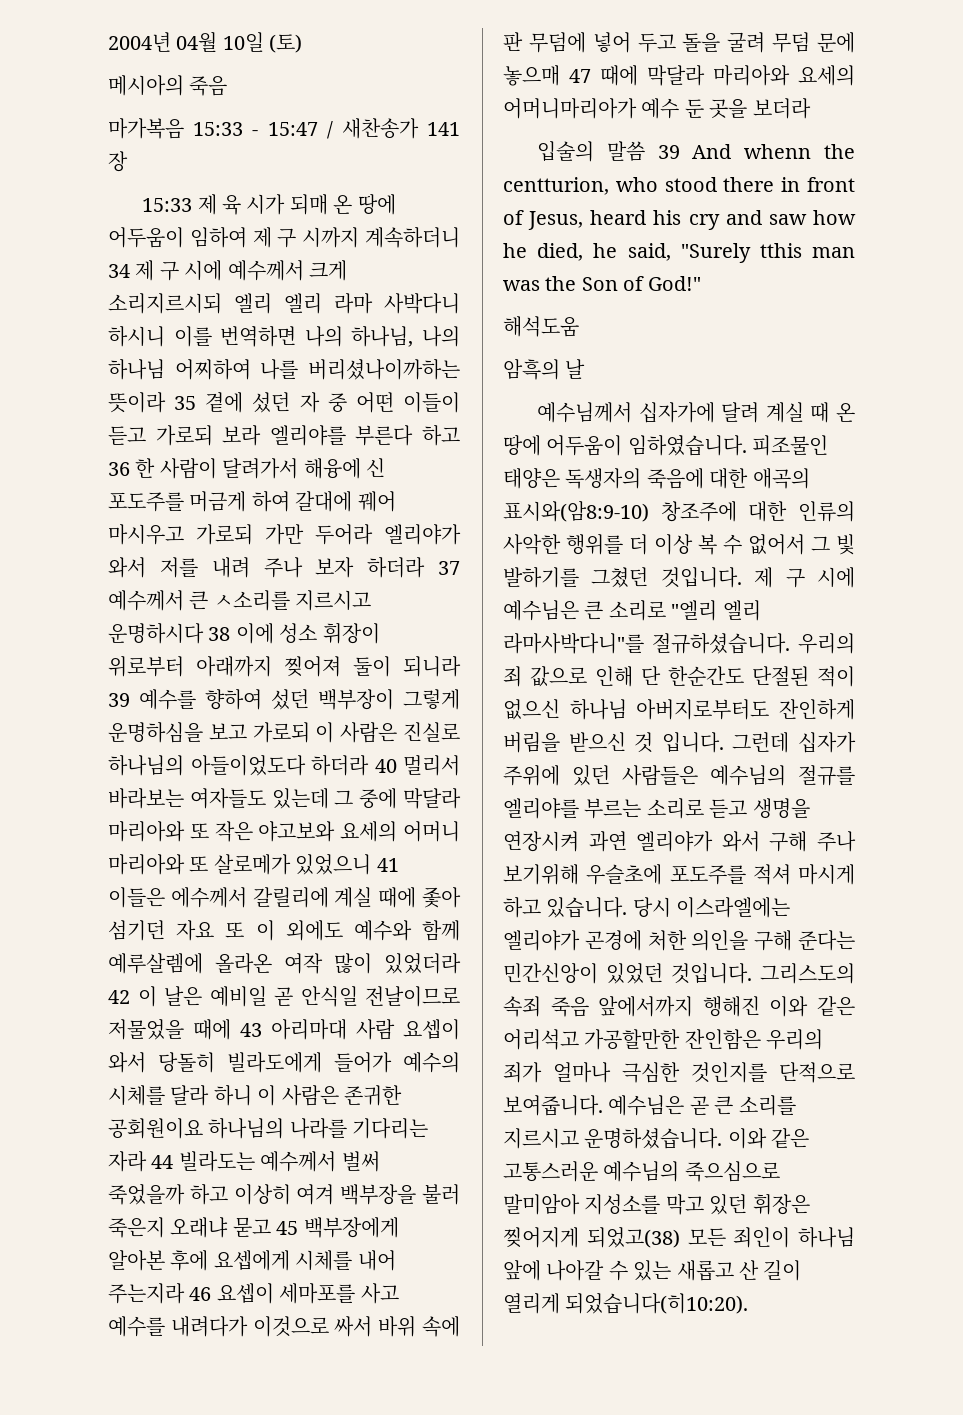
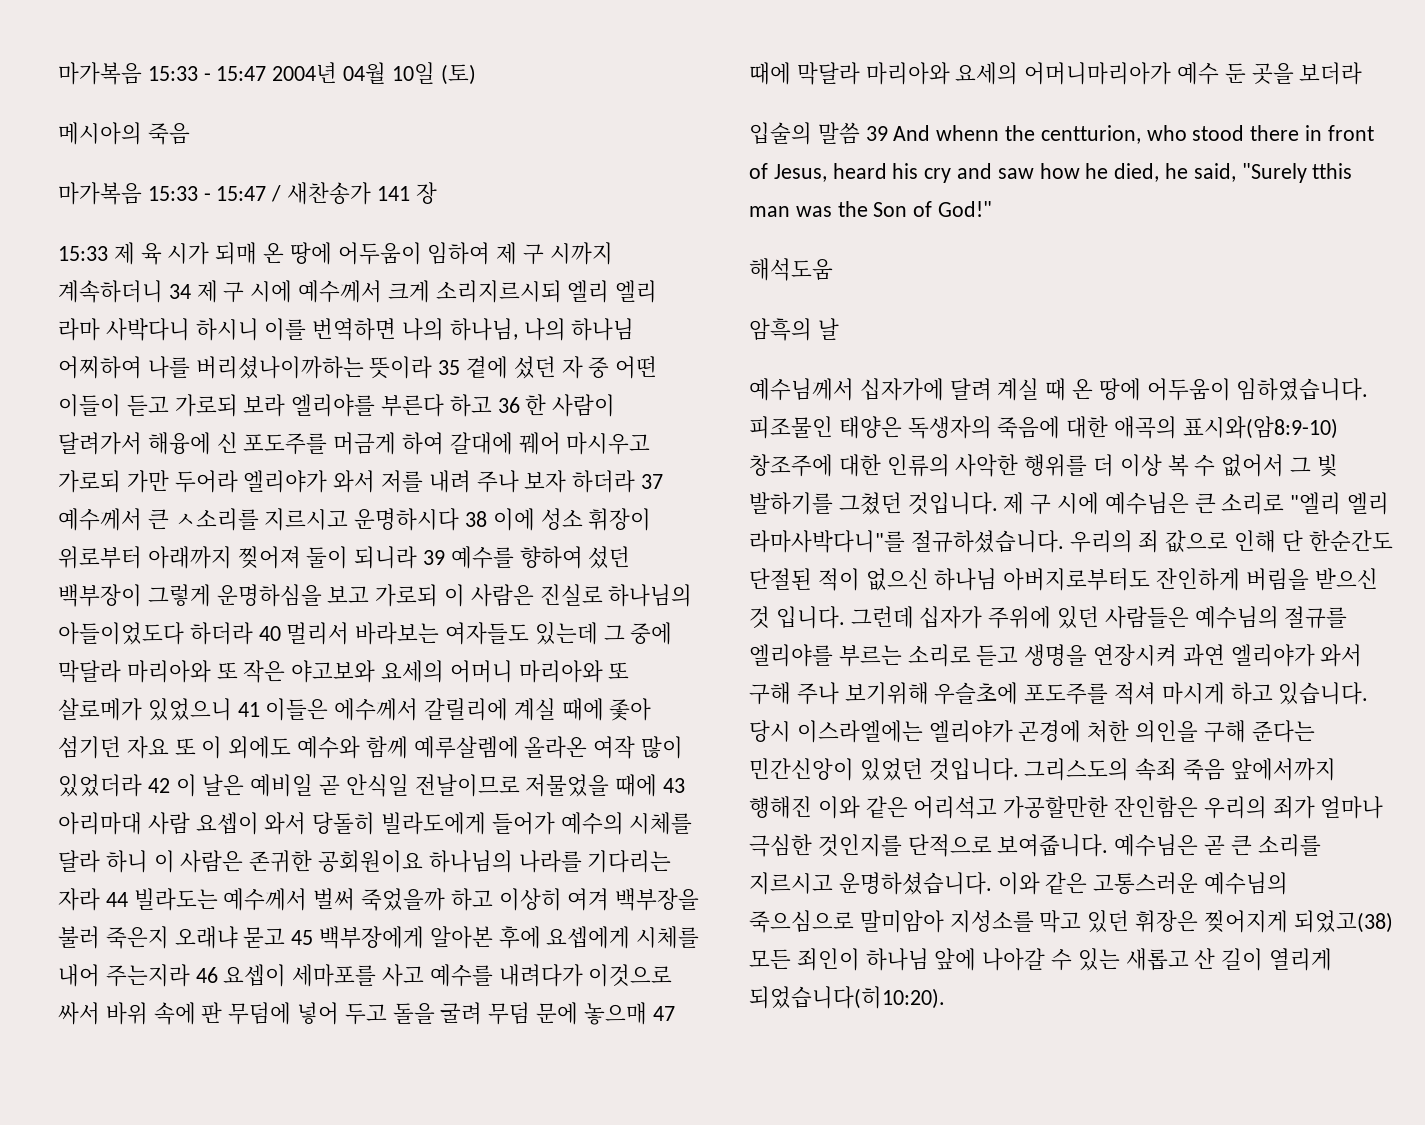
(108, 42) none -> [58,62,267,85] 마가복음 15:33 - 15:47

